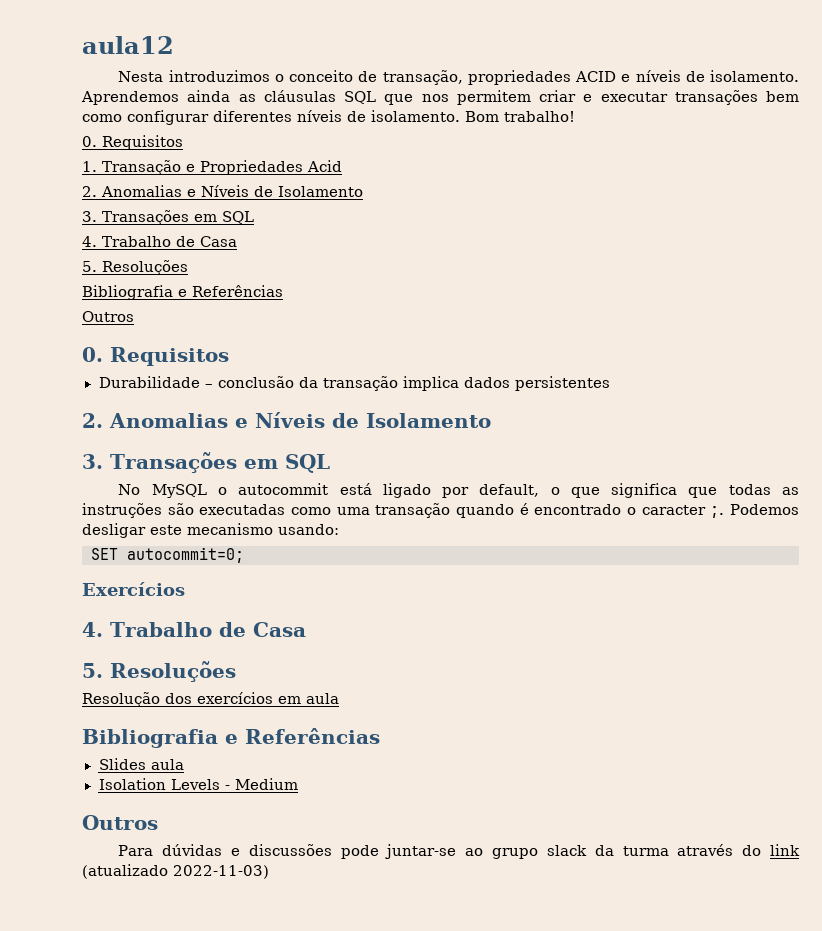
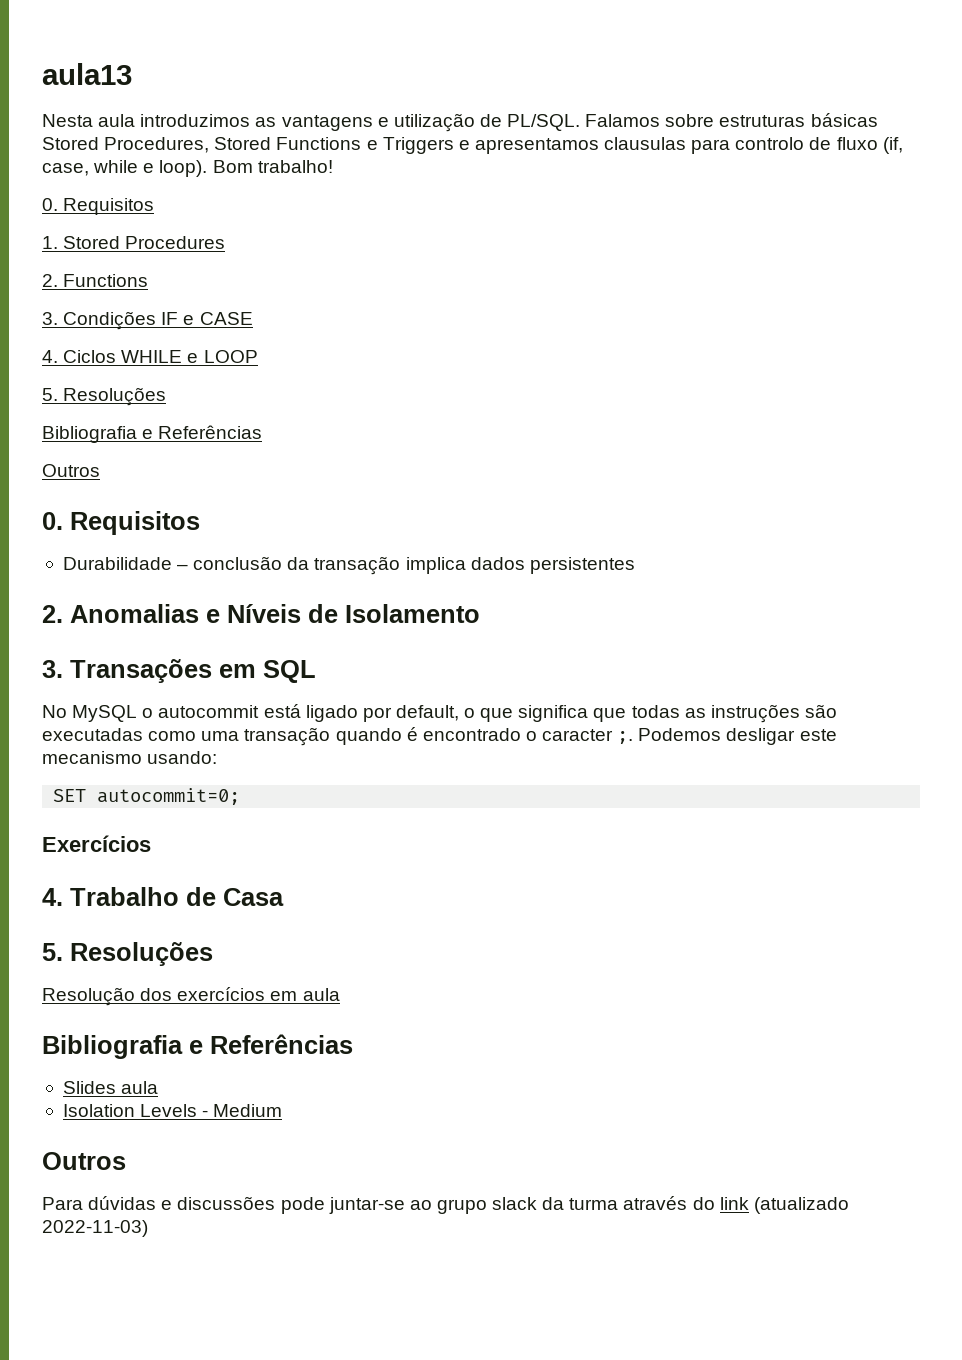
[82,36,174,54] aula12 -> [42,63,132,85] aula13
[168,70,799,85] [81,90,799,105] [82,110,460,125] introduzimos o conceito de transação, propriedades ACID e níveis de isolamento. Aprendemos ainda as cláusulas SQL que nos permitem criar e executar transações bem como configurar diferentes níveis de isolamento. -> [98,113,878,132] [42,137,903,154] [42,160,208,177] aula introduzimos as vantagens e utilização de PL/SQL. Falamos sobre estruturas básicas Stored Procedures, Stored Functions e Triggers e apresentamos clausulas para controlo de fluxo (if, case, while e loop).
[102,160,342,175] [82,185,363,197] [82,210,254,225] [82,236,237,247] Transação e Propriedades Acid // 2. Anomalias e Níveis de Isolamento // 3. Transações em SQL // 4. Trabalho de Casa -> [63,236,226,249] [42,274,149,287] [42,311,253,330] [42,350,258,363] Stored Procedures // 2. Functions // 3. Condições IF e CASE // 4. Ciclos WHILE e LOOP

